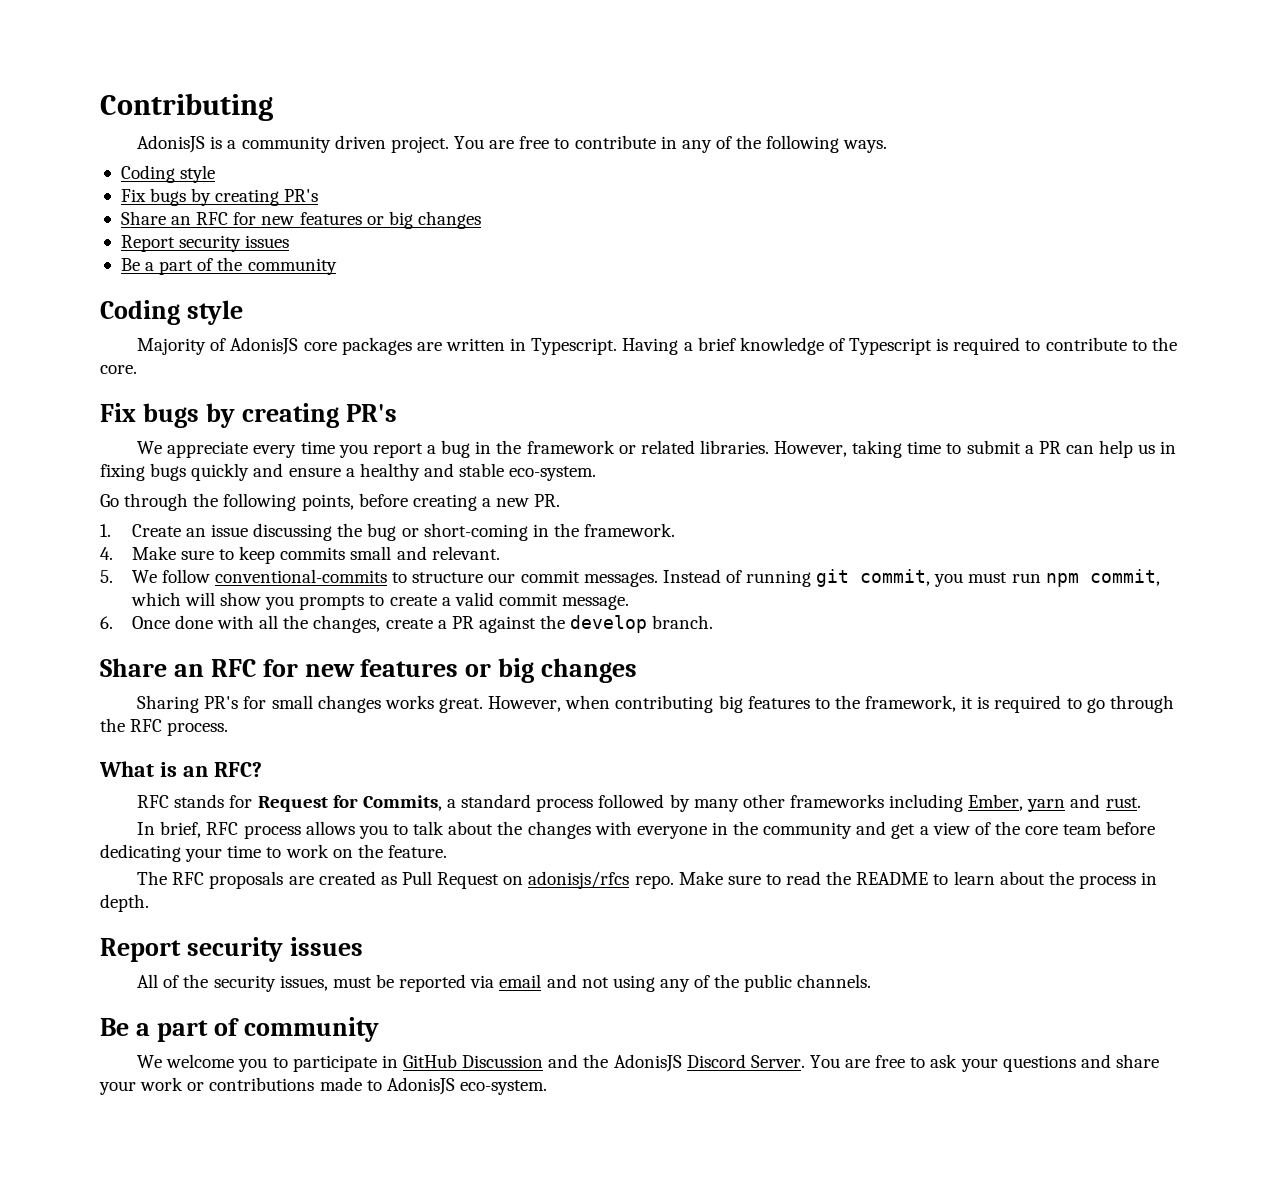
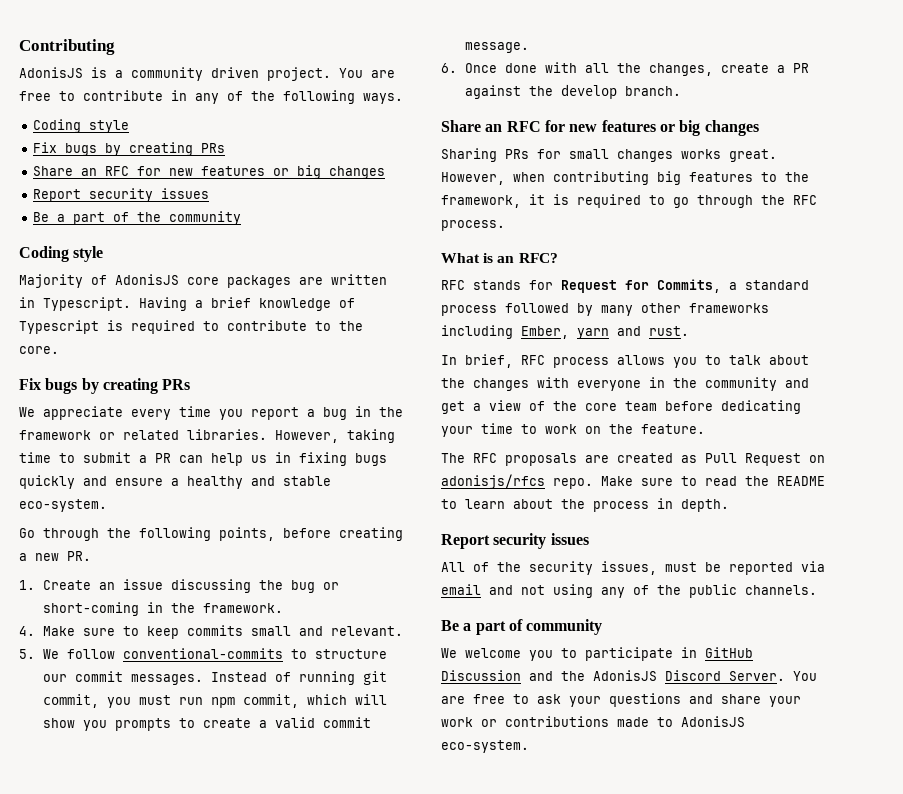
[284,189,319,202] PR's -> [201,143,226,153] PRs
[345,404,397,422] PR's -> [162,379,191,390] PRs
[204,696,239,709] PR's -> [505,149,529,159] PRs

